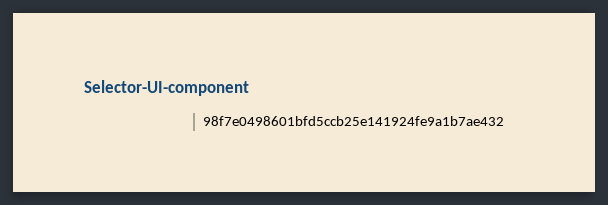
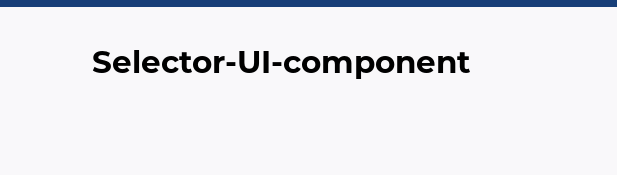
[203,116,505,126] // 98f7e0498601bfd5ccb25e141924fe9a1b7ae432 -> (470, 64) none

